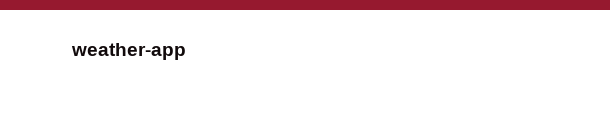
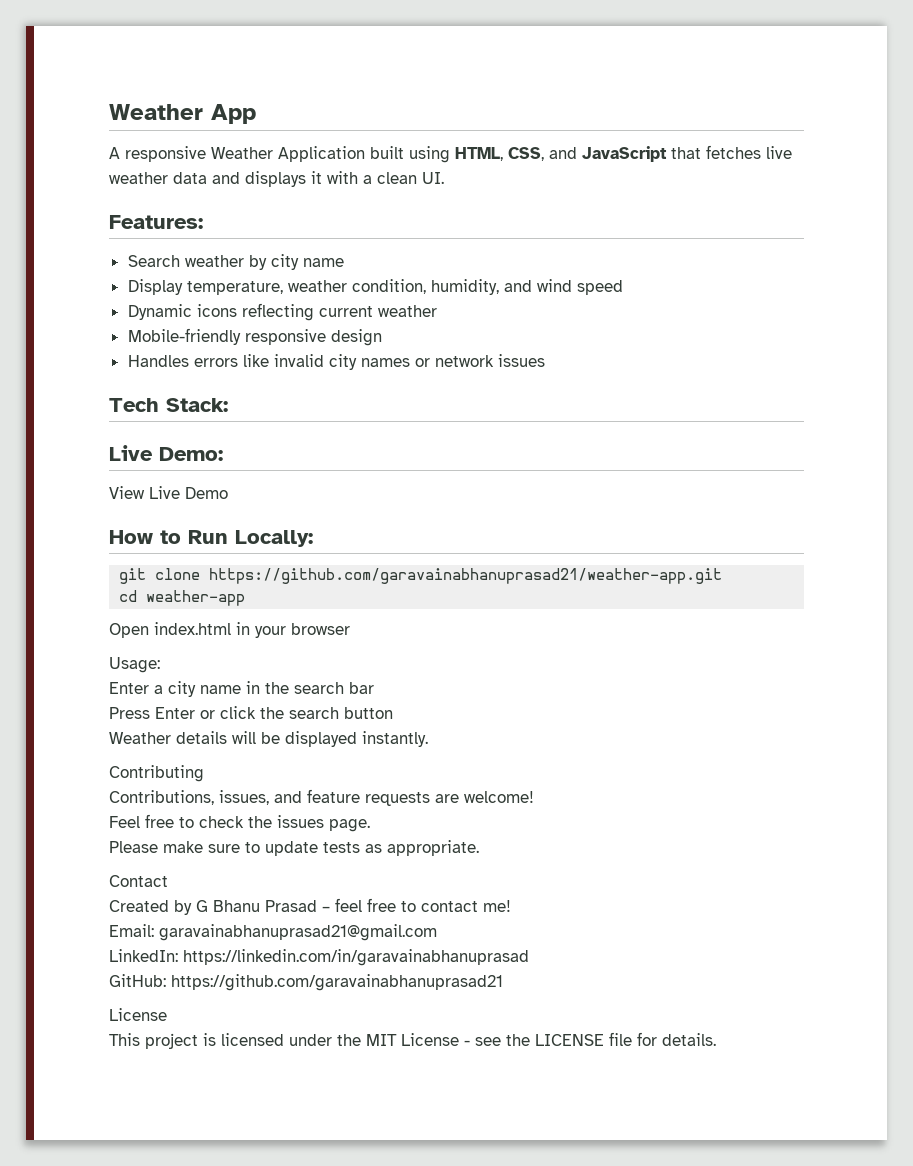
[71,43,186,60] weather-app -> [109,104,256,124] [109,145,792,163] [109,171,444,187] [109,215,203,229] [127,254,344,270] [127,279,623,295] [127,303,437,321] [127,328,382,346] [127,354,545,370] [109,398,228,412] [109,445,223,461] [109,486,228,499] [109,530,313,547] [119,568,723,584] [119,590,246,606] [109,622,350,638] [109,657,160,673] [109,681,374,697] [109,706,393,719] [109,731,428,747] [109,765,204,782] [109,789,534,806] [109,814,370,832] [109,840,479,856] [109,875,168,887] [109,898,511,915] [109,924,437,941] [109,949,529,966] [109,974,503,991] [109,1008,167,1021] [109,1032,716,1049] Weather App // A responsive Weather Application built using HTML, CSS, and JavaScript that fetches live weather data and displays it with a clean UI. // Features: // Search weather by city name // Display temperature, weather condition, humidity, and wind speed // Dynamic icons reflecting current weather // Mobile-friendly responsive design // Handles errors like invalid city names or network issues // Tech Stack: // Live Demo: // View Live Demo // How to Run Locally: // git clone https://github.com/garavainabhanuprasad21/weather-app.git // cd weather-app // Open index.html in your browser // Usage: // Enter a city name in the search bar // Press Enter or click the search button // Weather details will be displayed instantly. // Contributing // Contributions, issues, and feature requests are welcome! // Feel free to check the issues page. // Please make sure to update tests as appropriate. // Contact // Created by G Bhanu Prasad – feel free to contact me! // Email: garavainabhanuprasad21@gmail.com // LinkedIn: https://linkedin.com/in/garavainabhanuprasad // GitHub: https://github.com/garavainabhanuprasad21 // License // This project is licensed under the MIT License - see the LICENSE file for details.

